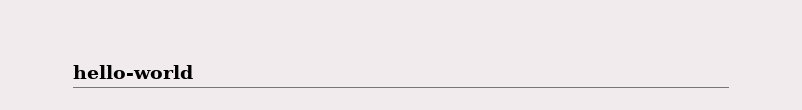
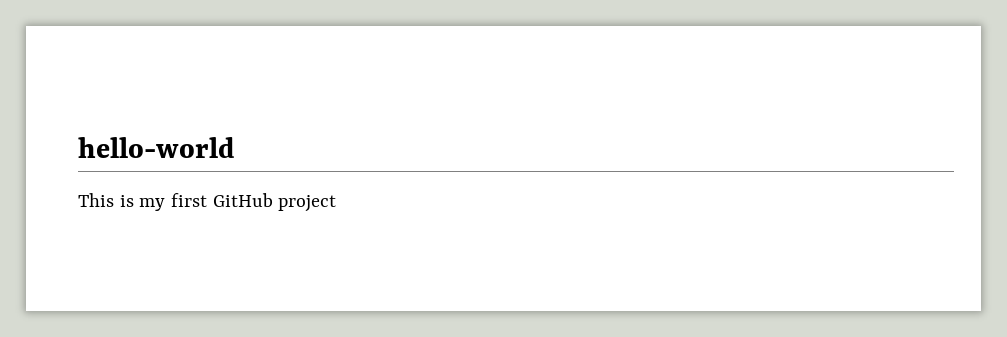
(193, 72) none -> [78,193,337,212] // This is my first GitHub project

